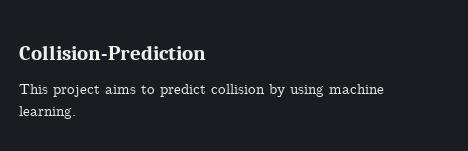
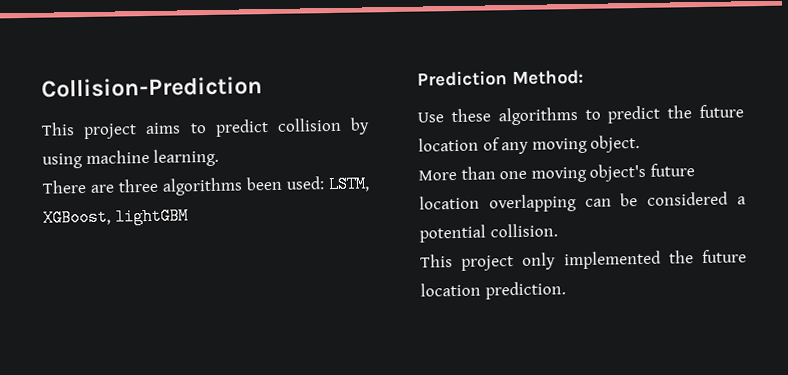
(76, 112) none -> [42,175,370,196] [43,207,189,227] [417,69,584,87] [417,104,744,126] [418,134,641,155] [418,163,695,183] [419,191,746,213] [419,223,558,243] [420,249,747,271] [420,281,566,300] // There are three algorithms been used: LSTM, XGBoost, lightGBM // Prediction Method: // Use these algorithms to predict the future location of any moving object. // More than one moving object's future location overlapping can be considered a potential collision. // This project only implemented the future location prediction.

